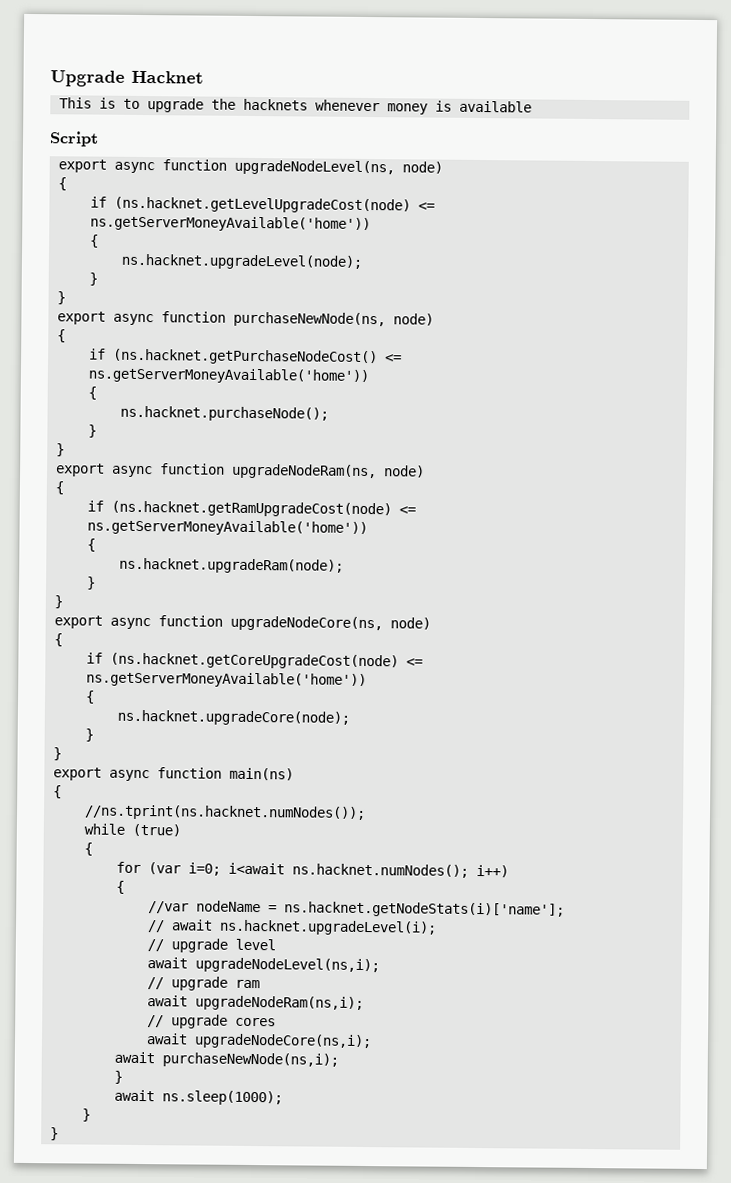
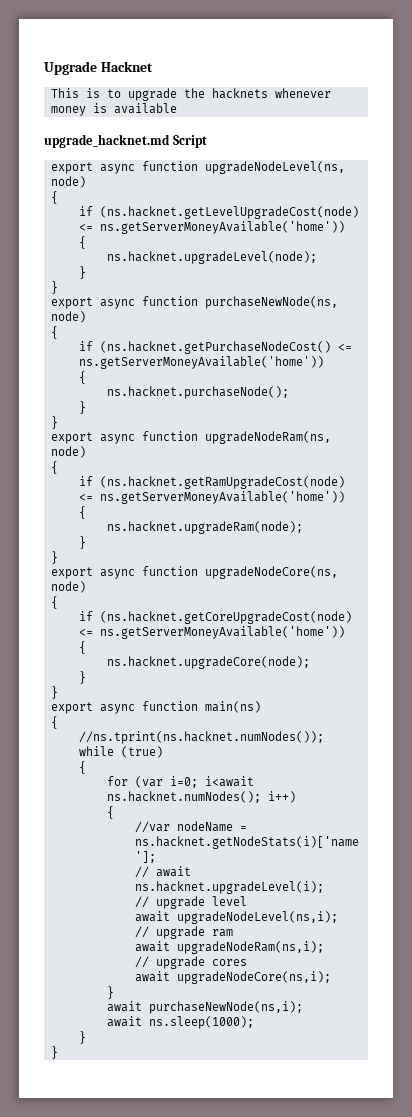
(532, 106) none -> [44,134,170,148] upgrade_hacknet.md
(372, 1041) none -> [107,986,115,999] // }
[113,1070,123,1084] // } -> (304, 1007) none

